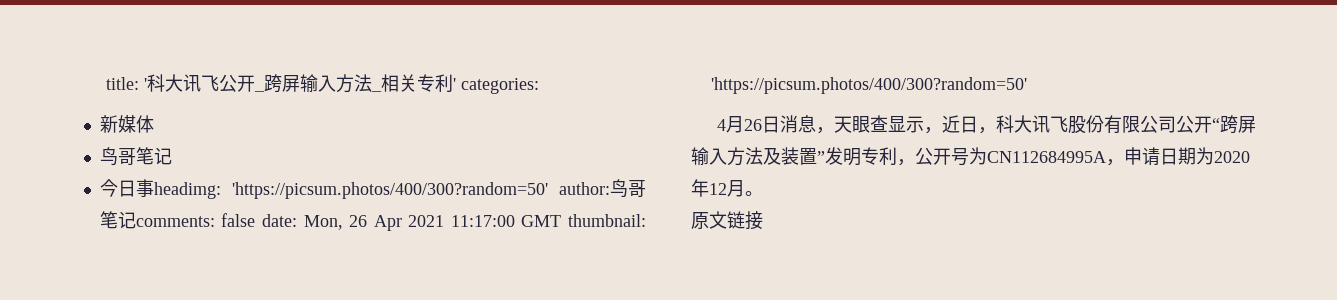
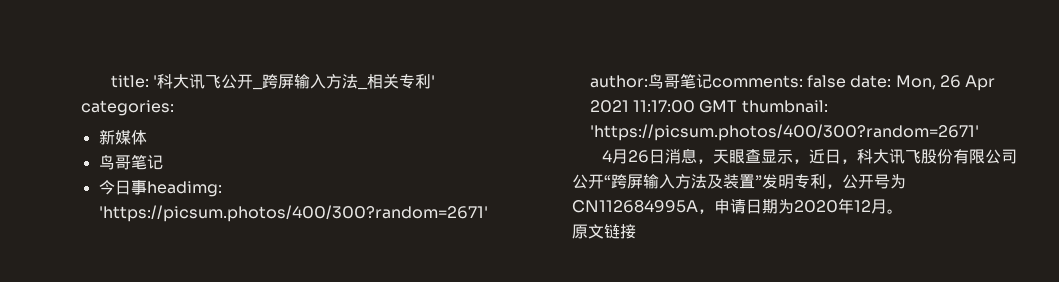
[231,182,548,199] 'https://picsum.photos/400/300?random=50' -> [98,205,488,222] 'https://picsum.photos/400/300?random=2671'
[710,77,1027,94] 'https://picsum.photos/400/300?random=50' -> [589,124,979,141] 'https://picsum.photos/400/300?random=2671'

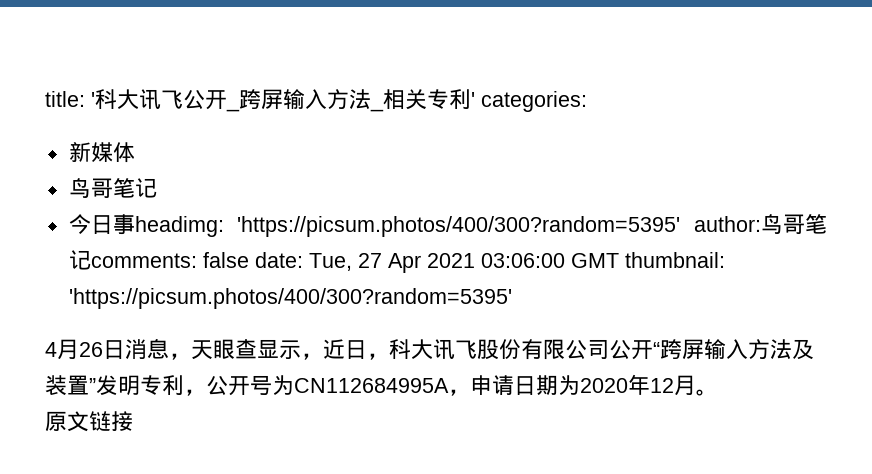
[98,205,488,222] 'https://picsum.photos/400/300?random=2671' -> [237,216,681,237] 'https://picsum.photos/400/300?random=5395'
[895,75,961,90] Mon, 26 -> [308,253,382,271] Tue, 27
[632,100,695,113] 11:17:00 -> [480,253,565,268] 03:06:00
[589,124,979,141] 'https://picsum.photos/400/300?random=2671' -> [68,288,512,309] 'https://picsum.photos/400/300?random=5395'

